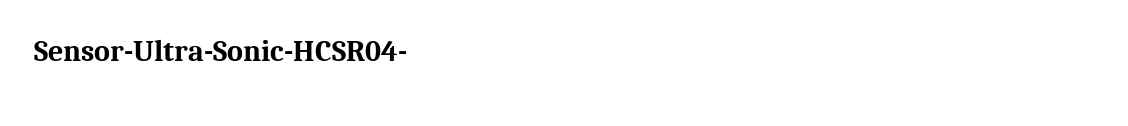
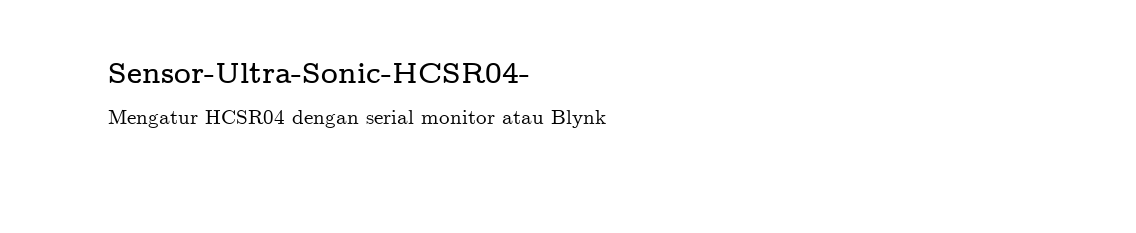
(407, 50) none -> [108,109,606,128] // Mengatur HCSR04 dengan serial monitor atau Blynk

